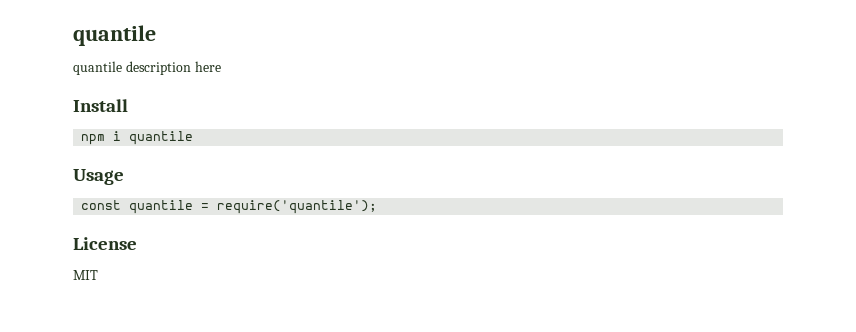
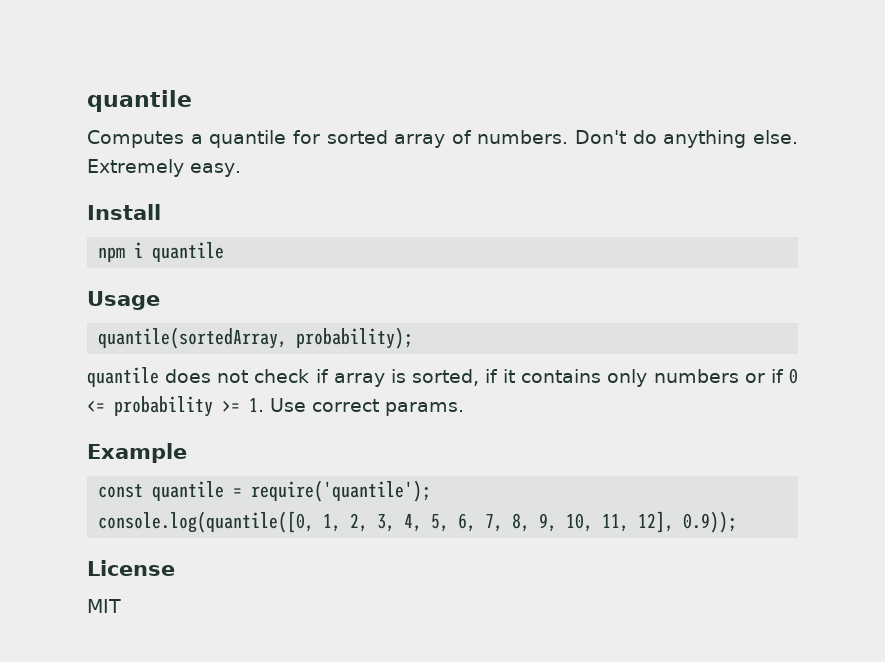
[73,25,156,46] [73,61,221,75] quantile // quantile description here -> [87,90,192,112] [87,130,798,148] [87,159,241,177] quantile // Computes a quantile for sorted array of numbers. Don't do anything else. Extremely easy.
[81,200,378,214] const quantile = require('quantile'); -> [98,327,414,349] [87,367,798,387] [87,396,464,417] [87,443,187,463] [98,480,432,502] [98,511,738,533] quantile(sortedArray, probability); // quantile does not check if array is sorted, if it contains only numbers or if 0 <= probability >= 1. Use correct params. // Example // const quantile = require('quantile'); // console.log(quantile([0, 1, 2, 3, 4, 5, 6, 7, 8, 9, 10, 11, 12], 0.9));

